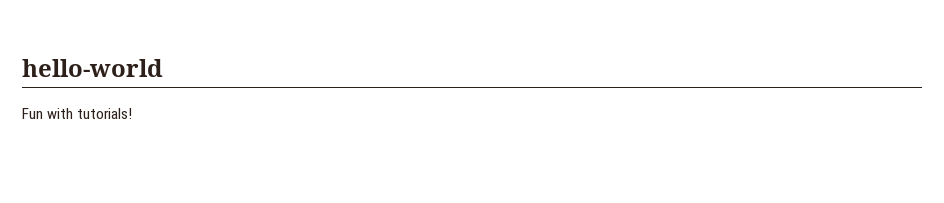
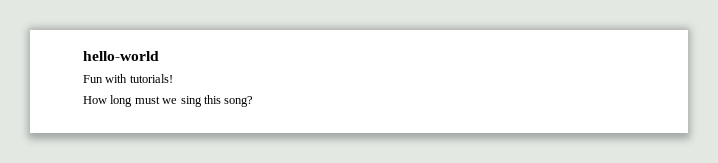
(133, 113) none -> [83,95,254,107] // How long must we sing this song?

